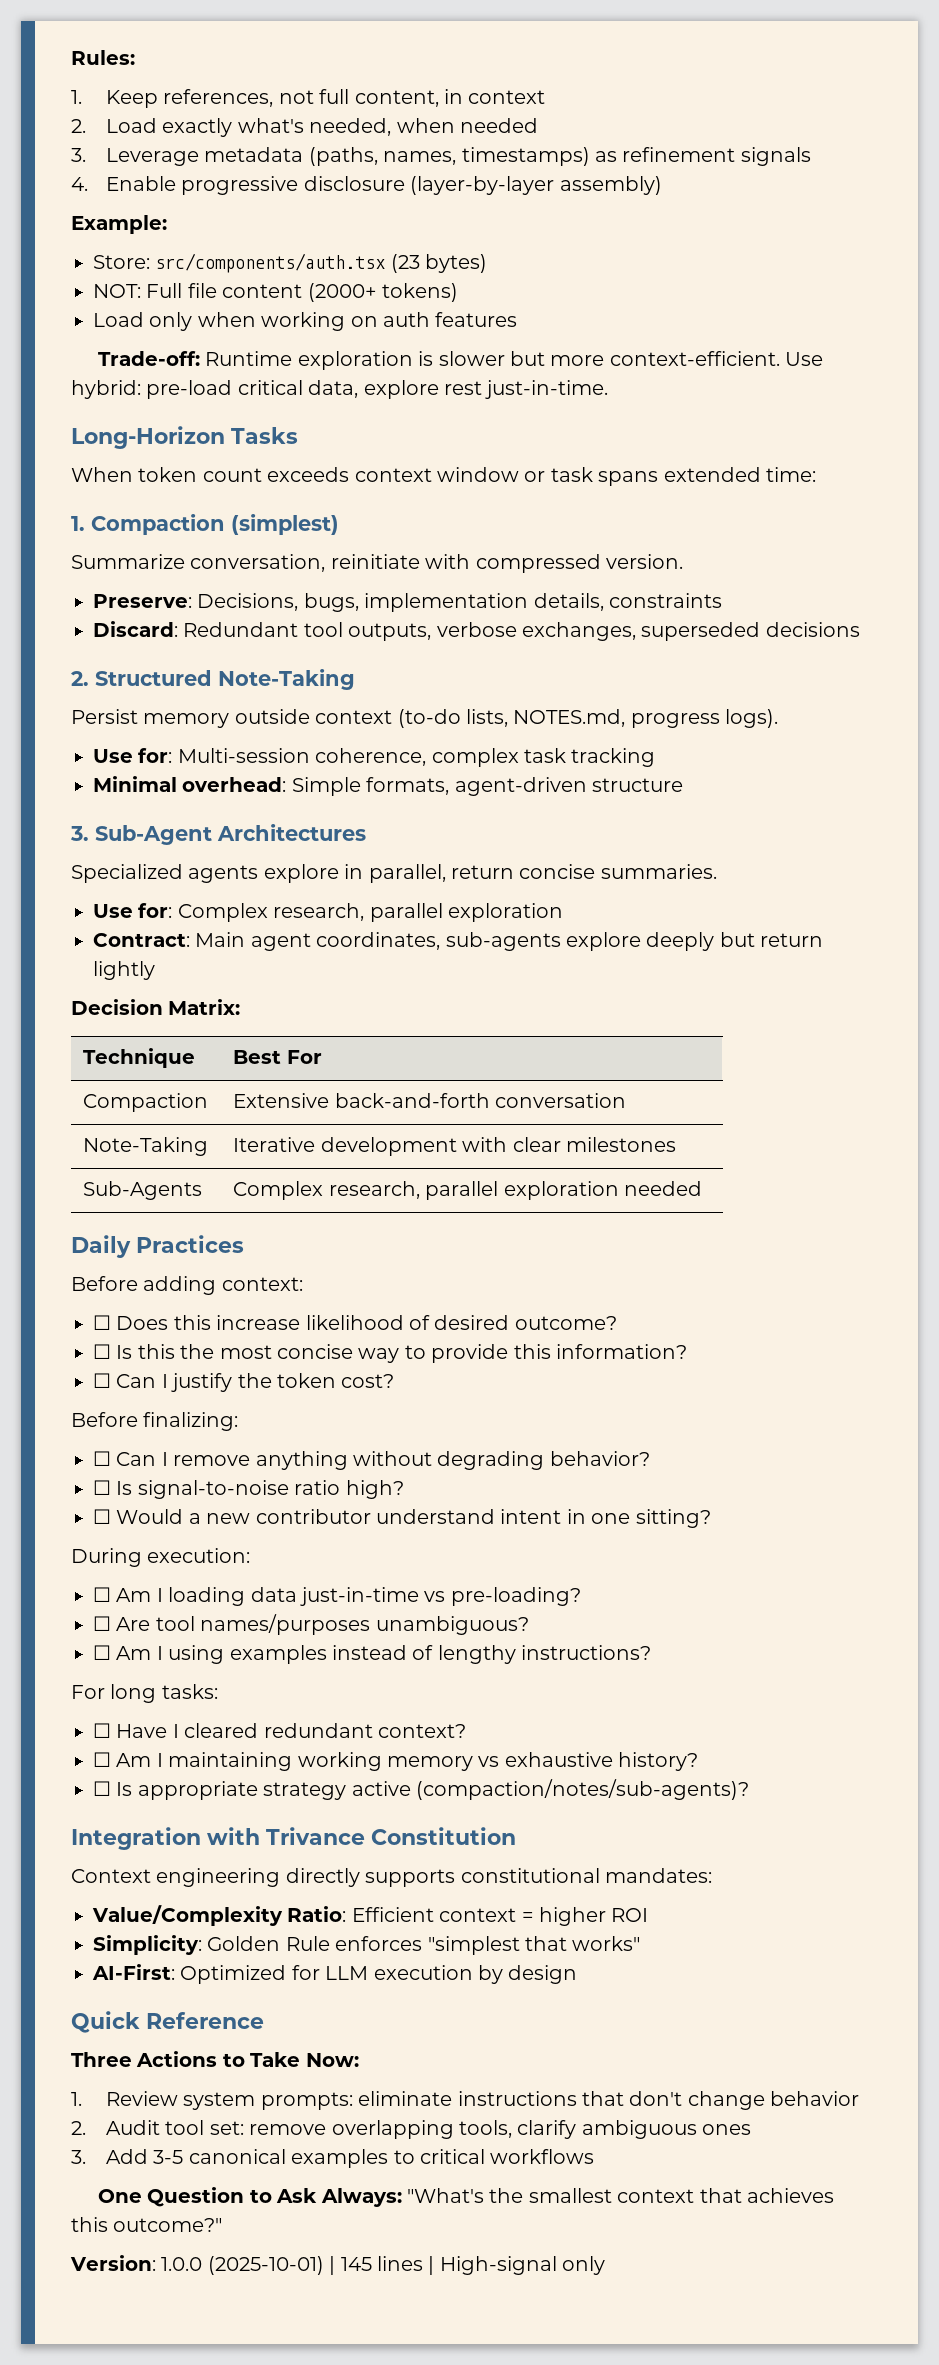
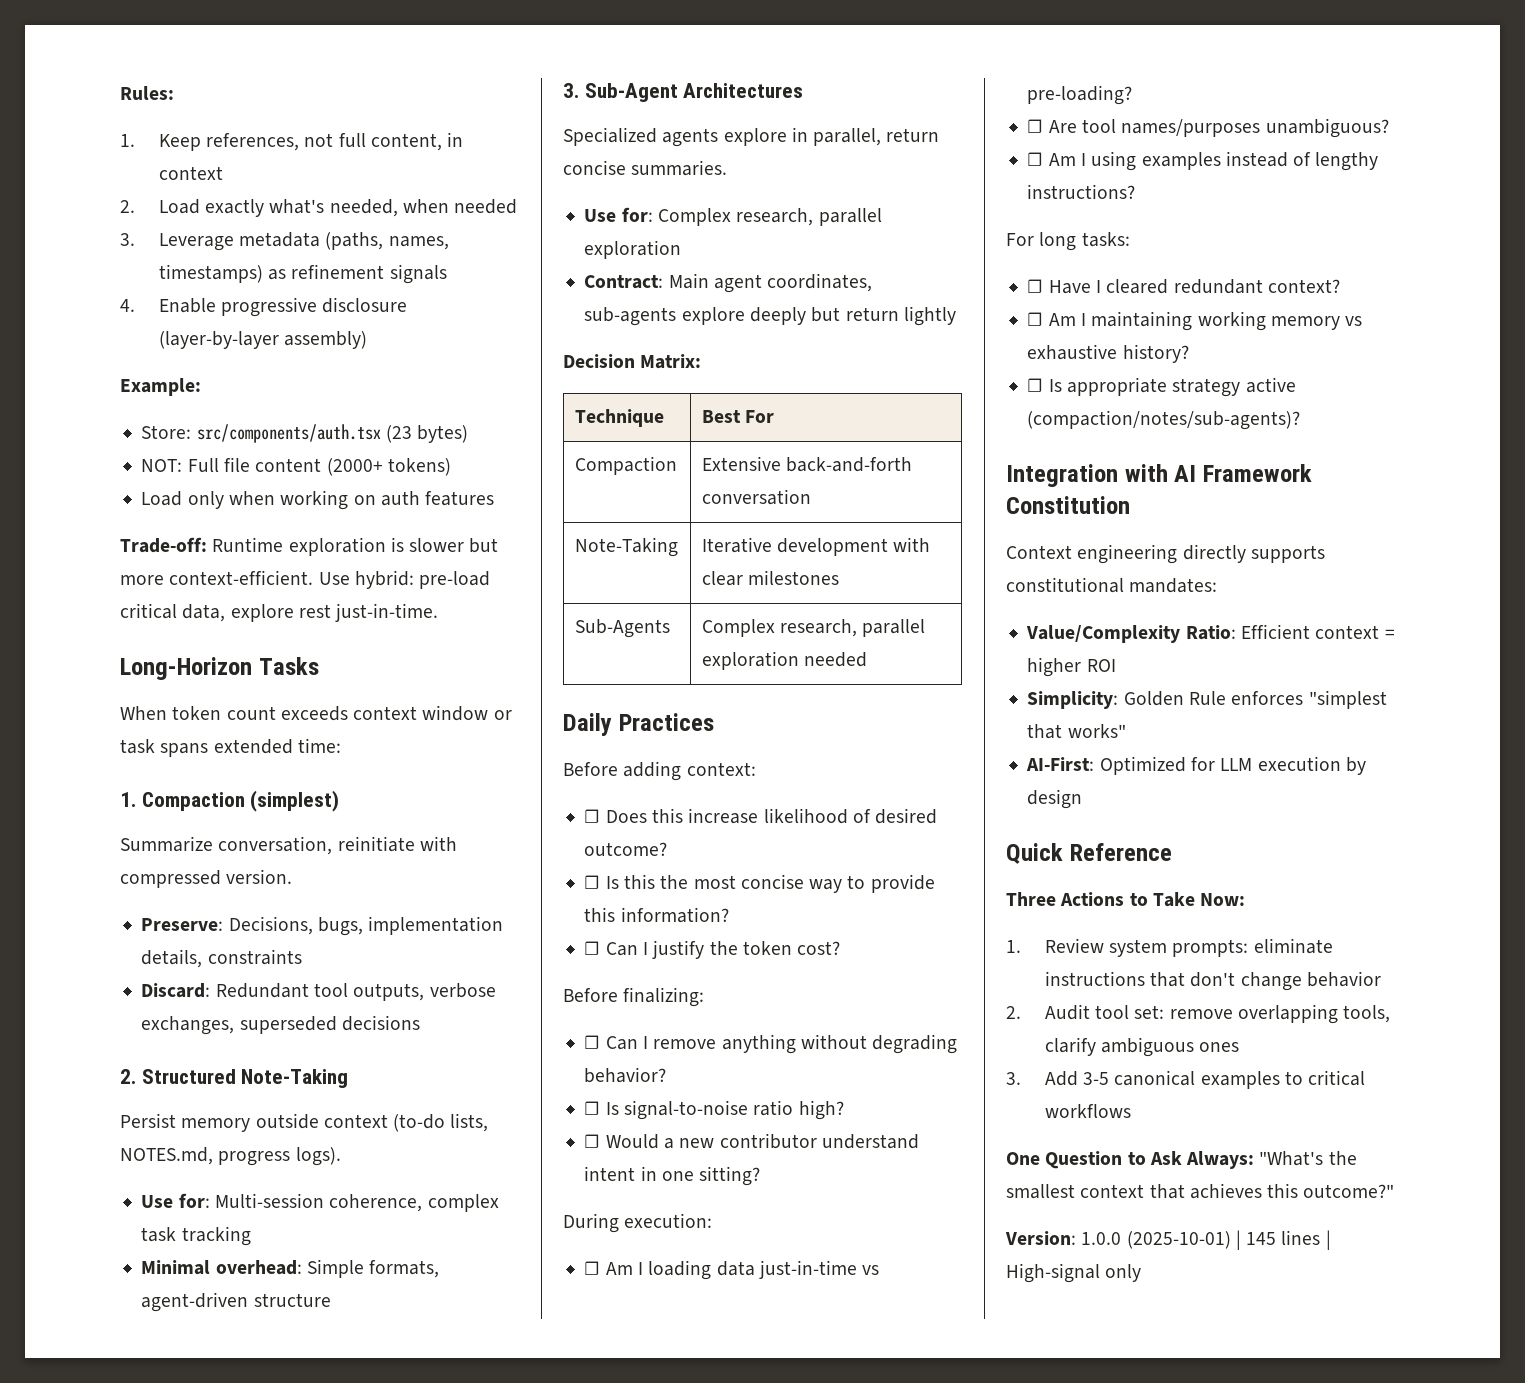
[266,1827,365,1845] Trivance -> [1174,464,1312,482] AI Framework

